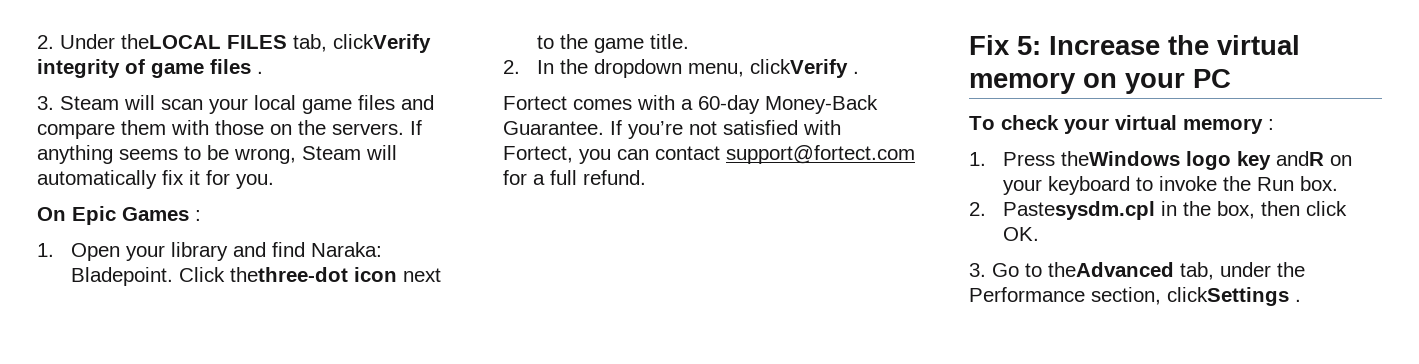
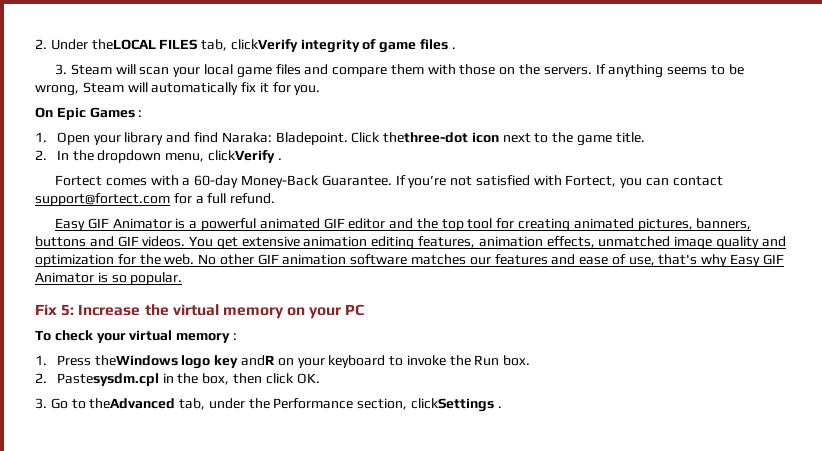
(646, 177) none -> [55,218,752,232] [35,236,786,250] [35,254,784,267] [35,272,183,285] // Easy GIF Animator is a powerful animated GIF editor and the top tool for creating animated pictures, banners, buttons and GIF videos. You get extensive animation editing features, animation effects, unmatched image quality and optimization for the web. No other GIF animation software matches our features and ease of use, that's why Easy GIF Animator is so popular.

